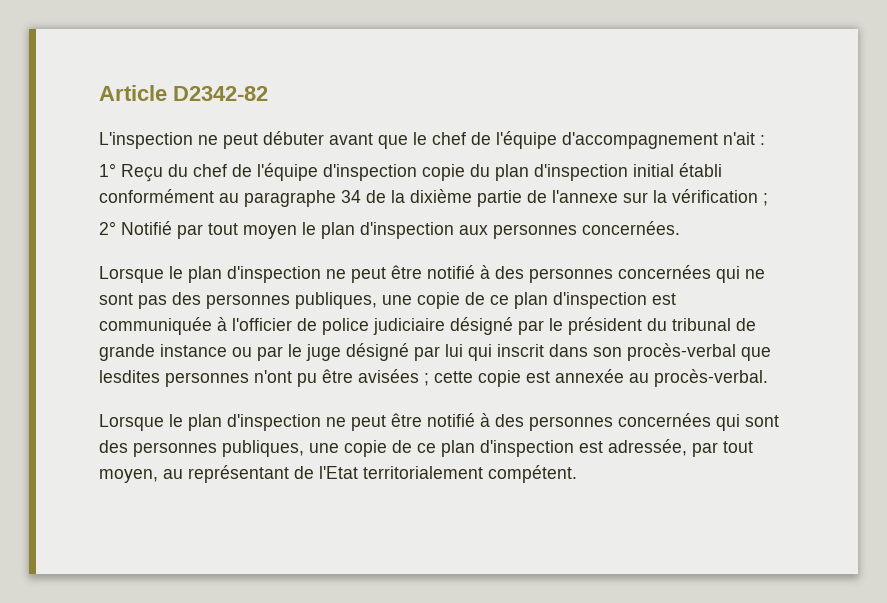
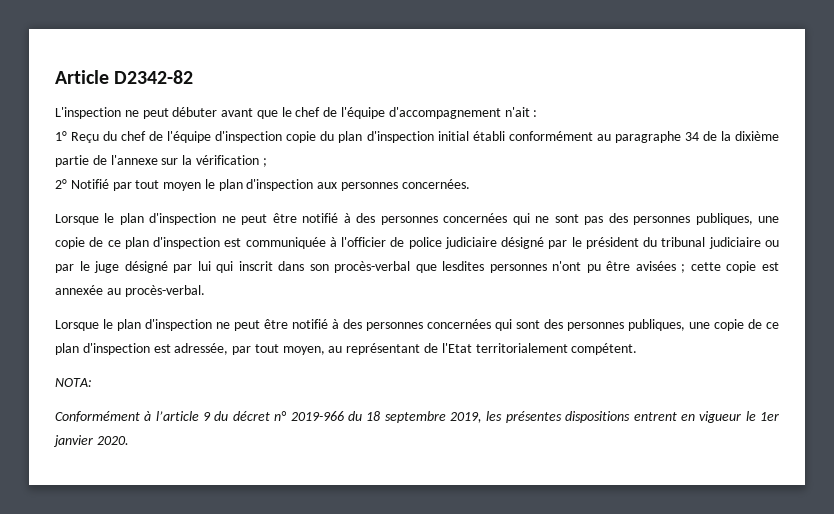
[736,318,756,331] [99,344,227,361] de grande instance -> [708,237,761,249] judiciaire
(577, 474) none -> [55,378,92,387] [55,411,779,423] [53,435,129,447] // NOTA: // Conformément à l’article 9 du décret n° 2019-966 du 18 septembre 2019, les présentes dispositions entrent en vigueur le 1er janvier 2020.

